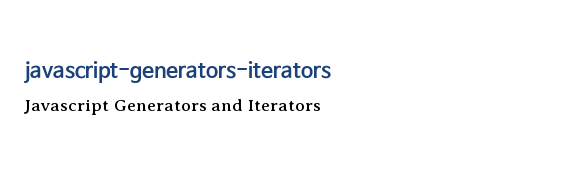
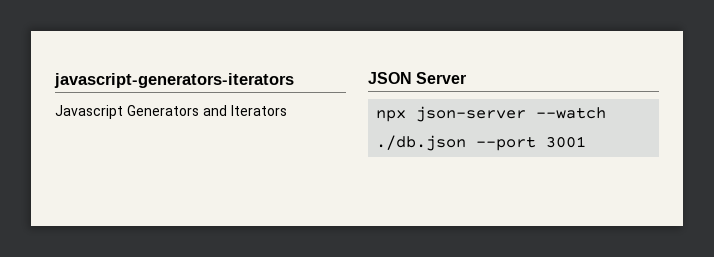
(322, 105) none -> [368,72,467,84] [376,106,607,122] [376,135,587,151] // JSON Server // npx json-server --watch ./db.json --port 3001

